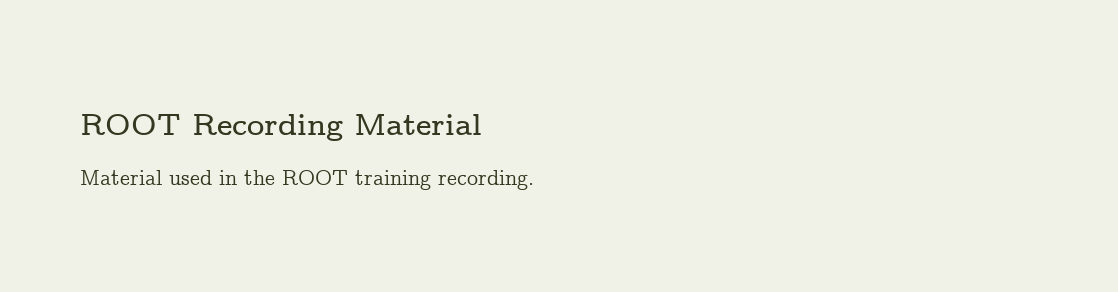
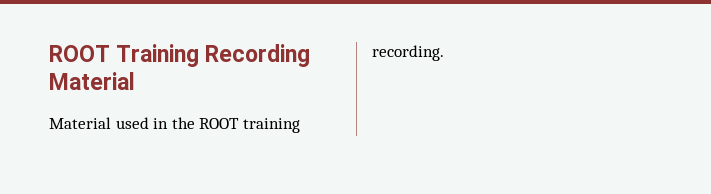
[80,114,181,135] ROOT -> [49,44,200,67] ROOT Training

